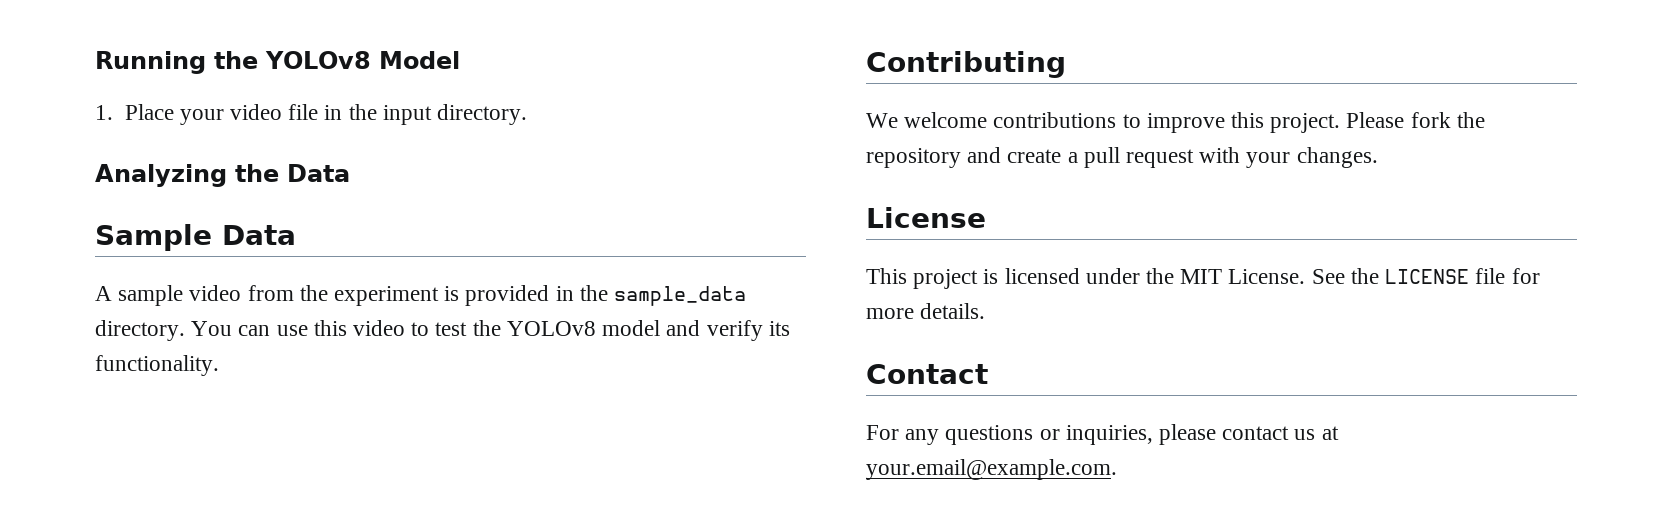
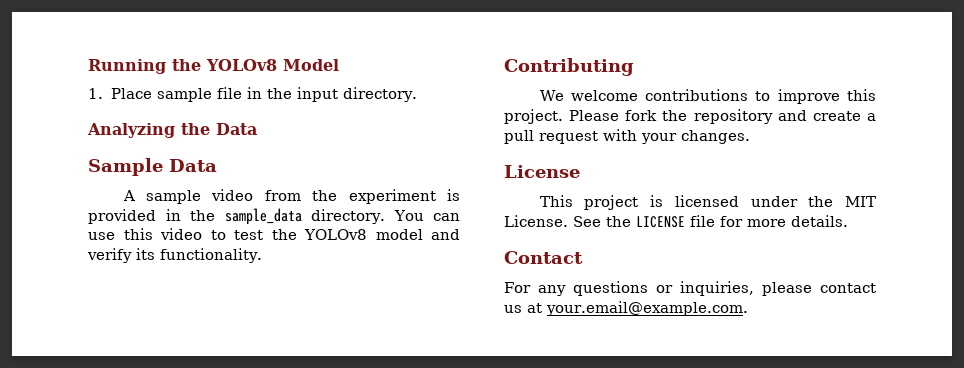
[179,104,282,125] your video -> [157,88,213,102] sample

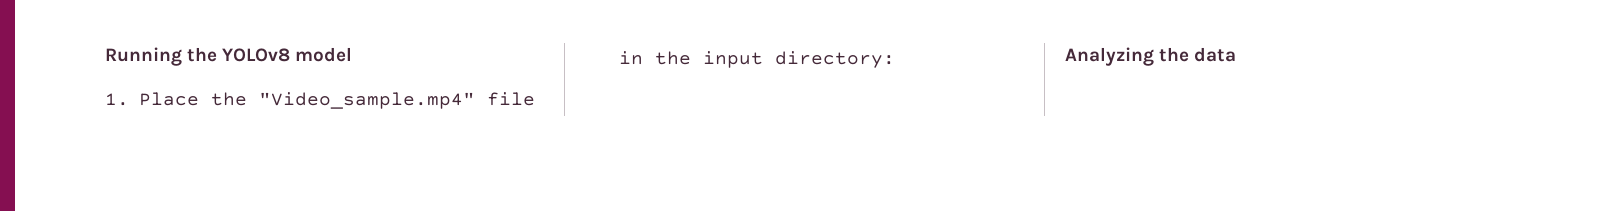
[283,59,339,71] Model -> [295,47,353,62] model
[157,88,213,102] sample -> [210,92,475,109] the "Video_sample.mp4"
[343,87,418,102] directory. -> [774,51,895,68] directory:
[216,123,257,135] [88,158,217,176] [122,189,460,204] [88,208,460,225] [88,228,460,240] [87,248,262,263] [504,58,634,76] [539,89,876,104] [504,109,876,124] [504,129,750,144] [504,165,580,178] [539,195,876,210] [504,215,848,228] [504,251,583,264] [504,281,876,296] [504,301,748,316] Data // Sample Data // A sample video from the experiment is provided in the sample_data directory. You can use this video to test the YOLOv8 model and verify its functionality. // Contributing // We welcome contributions to improve this project. Please fork the repository and create a pull request with your changes. // License // This project is licensed under the MIT License. See the LICENSE file for more details. // Contact // For any questions or inquiries, please contact us at your.email@example.com. -> [1194,47,1237,62] data

